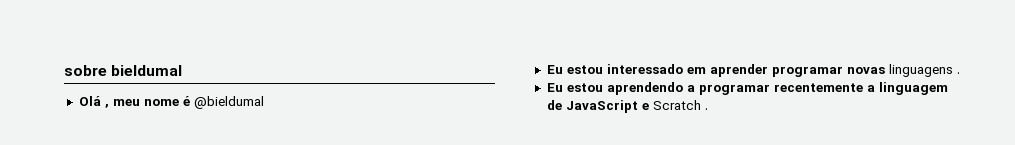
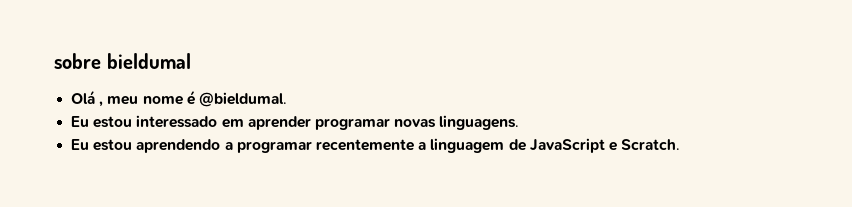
[193,96,264,109] @bieldumal -> [198,92,287,107] @bieldumal.
[888,64,960,77] linguagens . -> [439,115,520,130] linguagens.
[652,100,708,110] Scratch . -> [621,139,681,150] Scratch.

